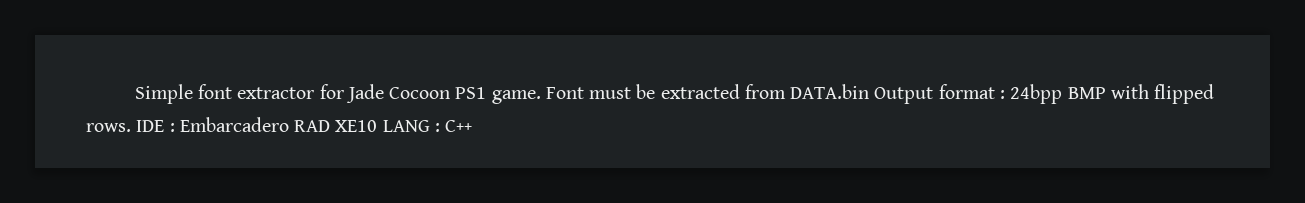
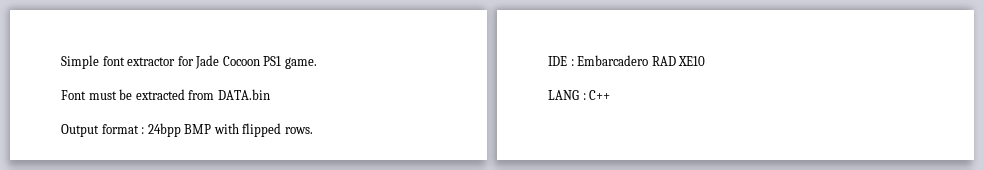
(541, 97) none -> (317, 63) //
(870, 91) none -> (270, 94) //
(131, 127) none -> (313, 130) //
(378, 126) none -> (706, 61) //

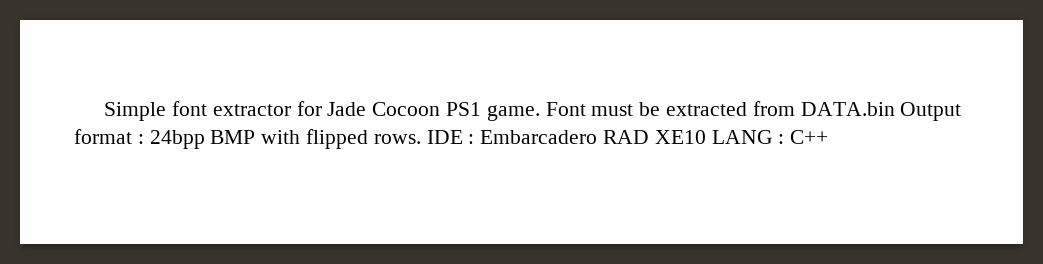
(317, 63) // -> (540, 113) none
(270, 94) // -> (895, 109) none
(313, 130) // -> (421, 139) none
(706, 61) // -> (706, 137) none

